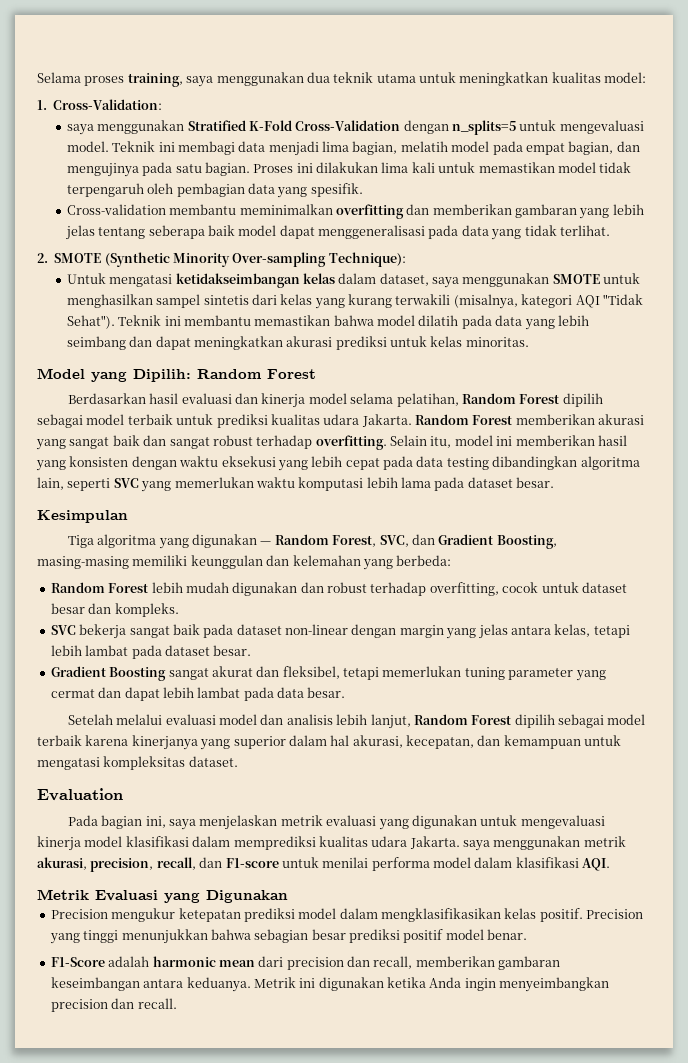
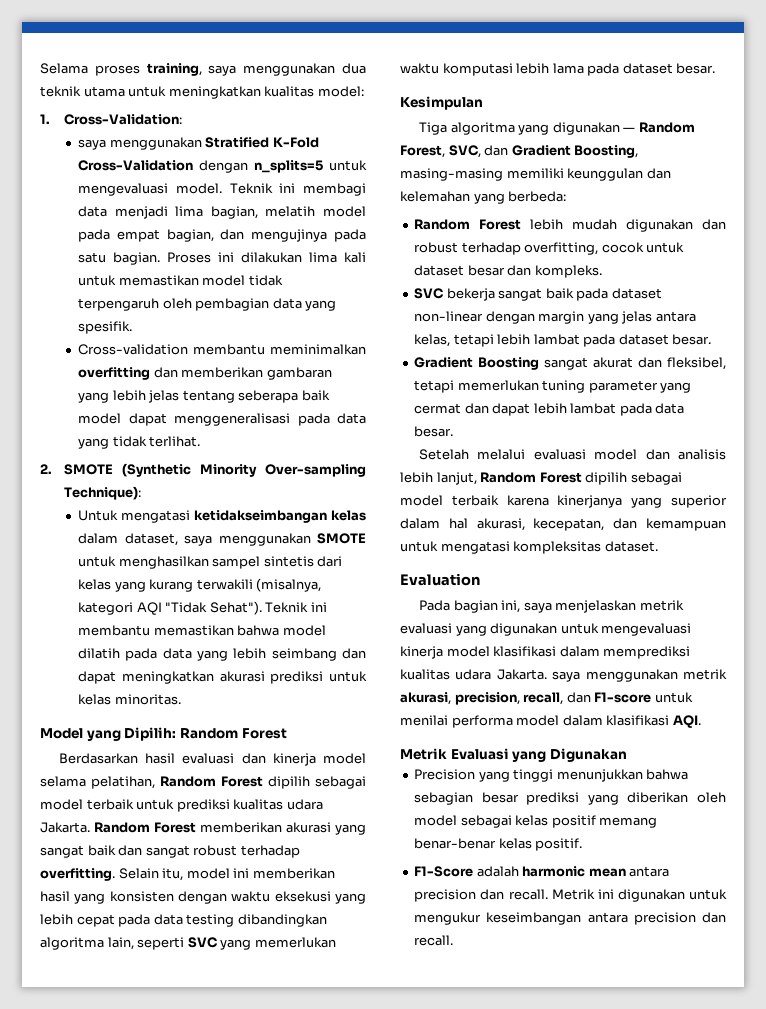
[111,908,644,922] mengukur ketepatan prediksi model dalam mengklasifikasikan kelas positif. Precision -> (476, 774) none
[403,929,528,943] positif model benar. -> [587,792,726,805] [414,815,658,828] [414,838,583,851] yang diberikan oleh model sebagai kelas positif memang benar-benar kelas positif.
[258,956,561,970] [50,977,610,992] dari precision dan recall, memberikan gambaran keseimbangan antara keduanya. Metrik ini digunakan ketika Anda ingin menyeimbangkan -> [629,866,670,877] [414,889,727,902] [414,912,628,925] antara precision dan recall. Metrik ini digunakan untuk mengukur keseimbangan antara

